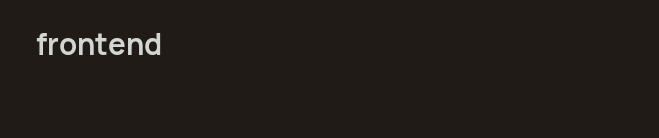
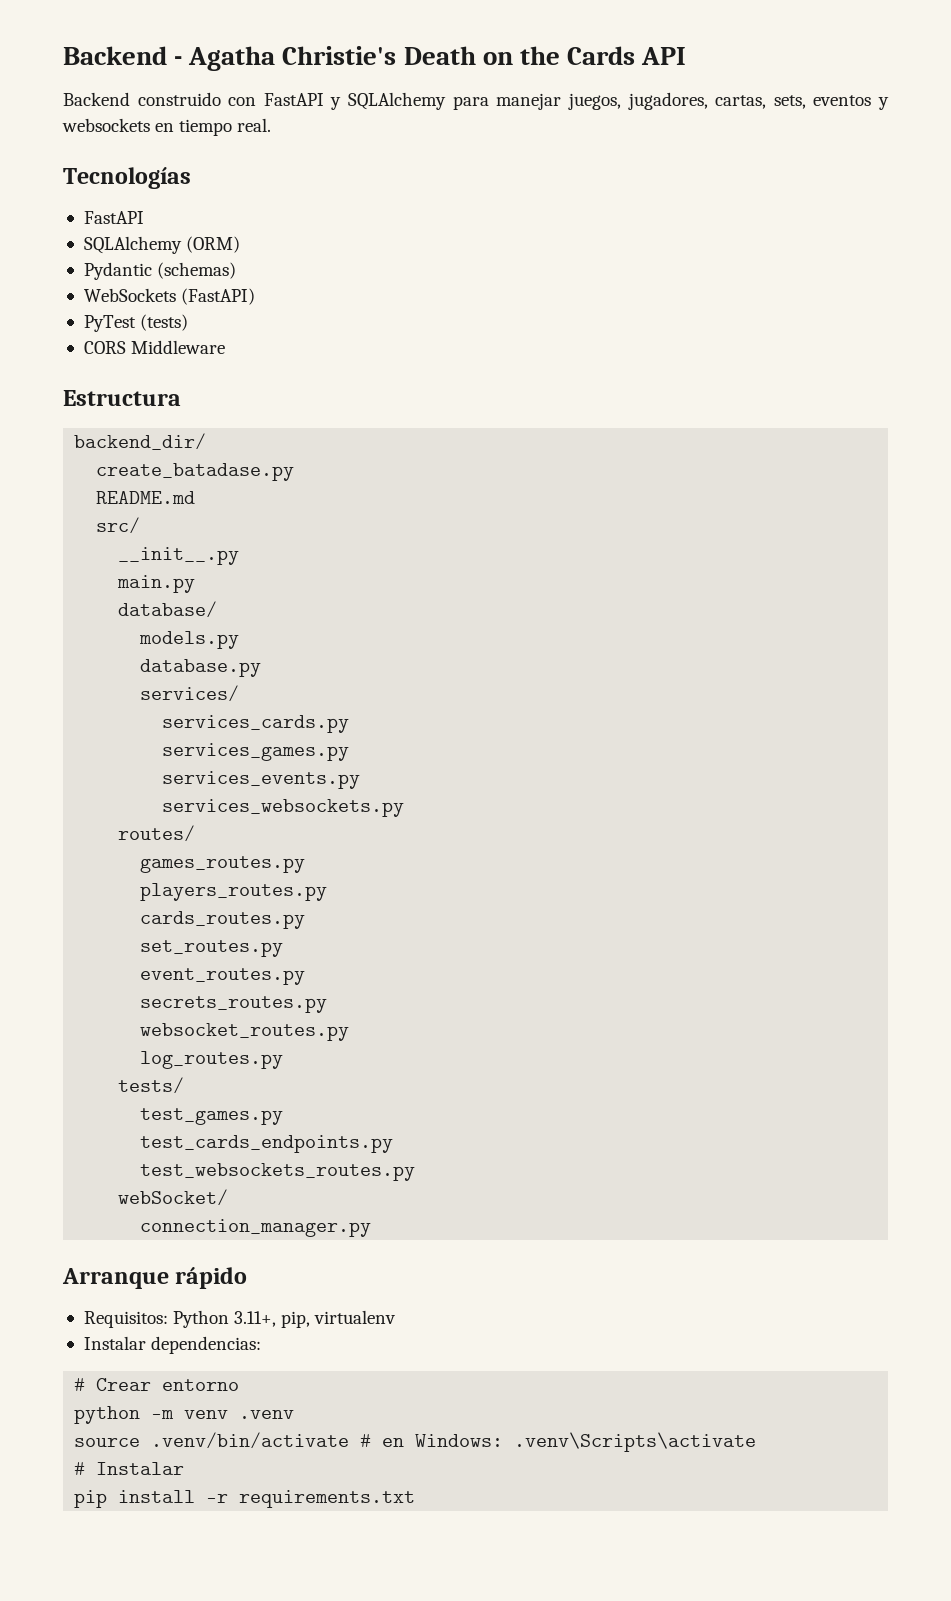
[36,33,162,55] frontend -> [63,46,687,71] [63,92,890,110] [62,118,272,136] [63,167,191,189] [83,211,144,224] [83,236,241,254] [83,262,237,280] [83,288,256,305] [83,314,189,332] [83,340,226,354] [63,390,181,406] [74,433,207,450] [96,463,295,481] [96,491,196,504] [96,517,141,534] [118,547,240,565] [117,575,196,593] [118,601,218,618] [139,631,240,649] [140,659,262,677] [140,685,240,702] [162,715,350,733] [162,743,350,761] [162,771,361,789] [162,799,405,817] [118,825,196,842] [140,856,306,873] [140,883,328,901] [140,911,306,929] [140,940,284,957] [140,968,306,985] [140,996,328,1013] [140,1023,350,1041] [140,1051,284,1069] [118,1077,185,1094] [140,1108,284,1125] [140,1135,394,1153] [140,1163,416,1181] [118,1189,229,1206] [140,1219,372,1237] [62,1267,248,1289] [83,1310,397,1328] [83,1336,262,1354] [74,1378,240,1391] [74,1406,295,1424] [74,1432,757,1452] [74,1462,185,1475] [74,1490,416,1508] Backend - Agatha Christie's Death on the Cards API // Backend construido con FastAPI y SQLAlchemy para manejar juegos, jugadores, cartas, sets, eventos y websockets en tiempo real. // Tecnologías // FastAPI // SQLAlchemy (ORM) // Pydantic (schemas) // WebSockets (FastAPI) // PyTest (tests) // CORS Middleware // Estructura // backend_dir/ // create_batadase.py // README.md // src/ // __init__.py // main.py // database/ // models.py // database.py // services/ // services_cards.py // services_games.py // services_events.py // services_websockets.py // routes/ // games_routes.py // players_routes.py // cards_routes.py // set_routes.py // event_routes.py // secrets_routes.py // websocket_routes.py // log_routes.py // tests/ // test_games.py // test_cards_endpoints.py // test_websockets_routes.py // webSocket/ // connection_manager.py // Arranque rápido // Requisitos: Python 3.11+, pip, virtualenv // Instalar dependencias: // # Crear entorno // python -m venv .venv // source .venv/bin/activate # en Windows: .venv\Scripts\activate // # Instalar // pip install -r requirements.txt

